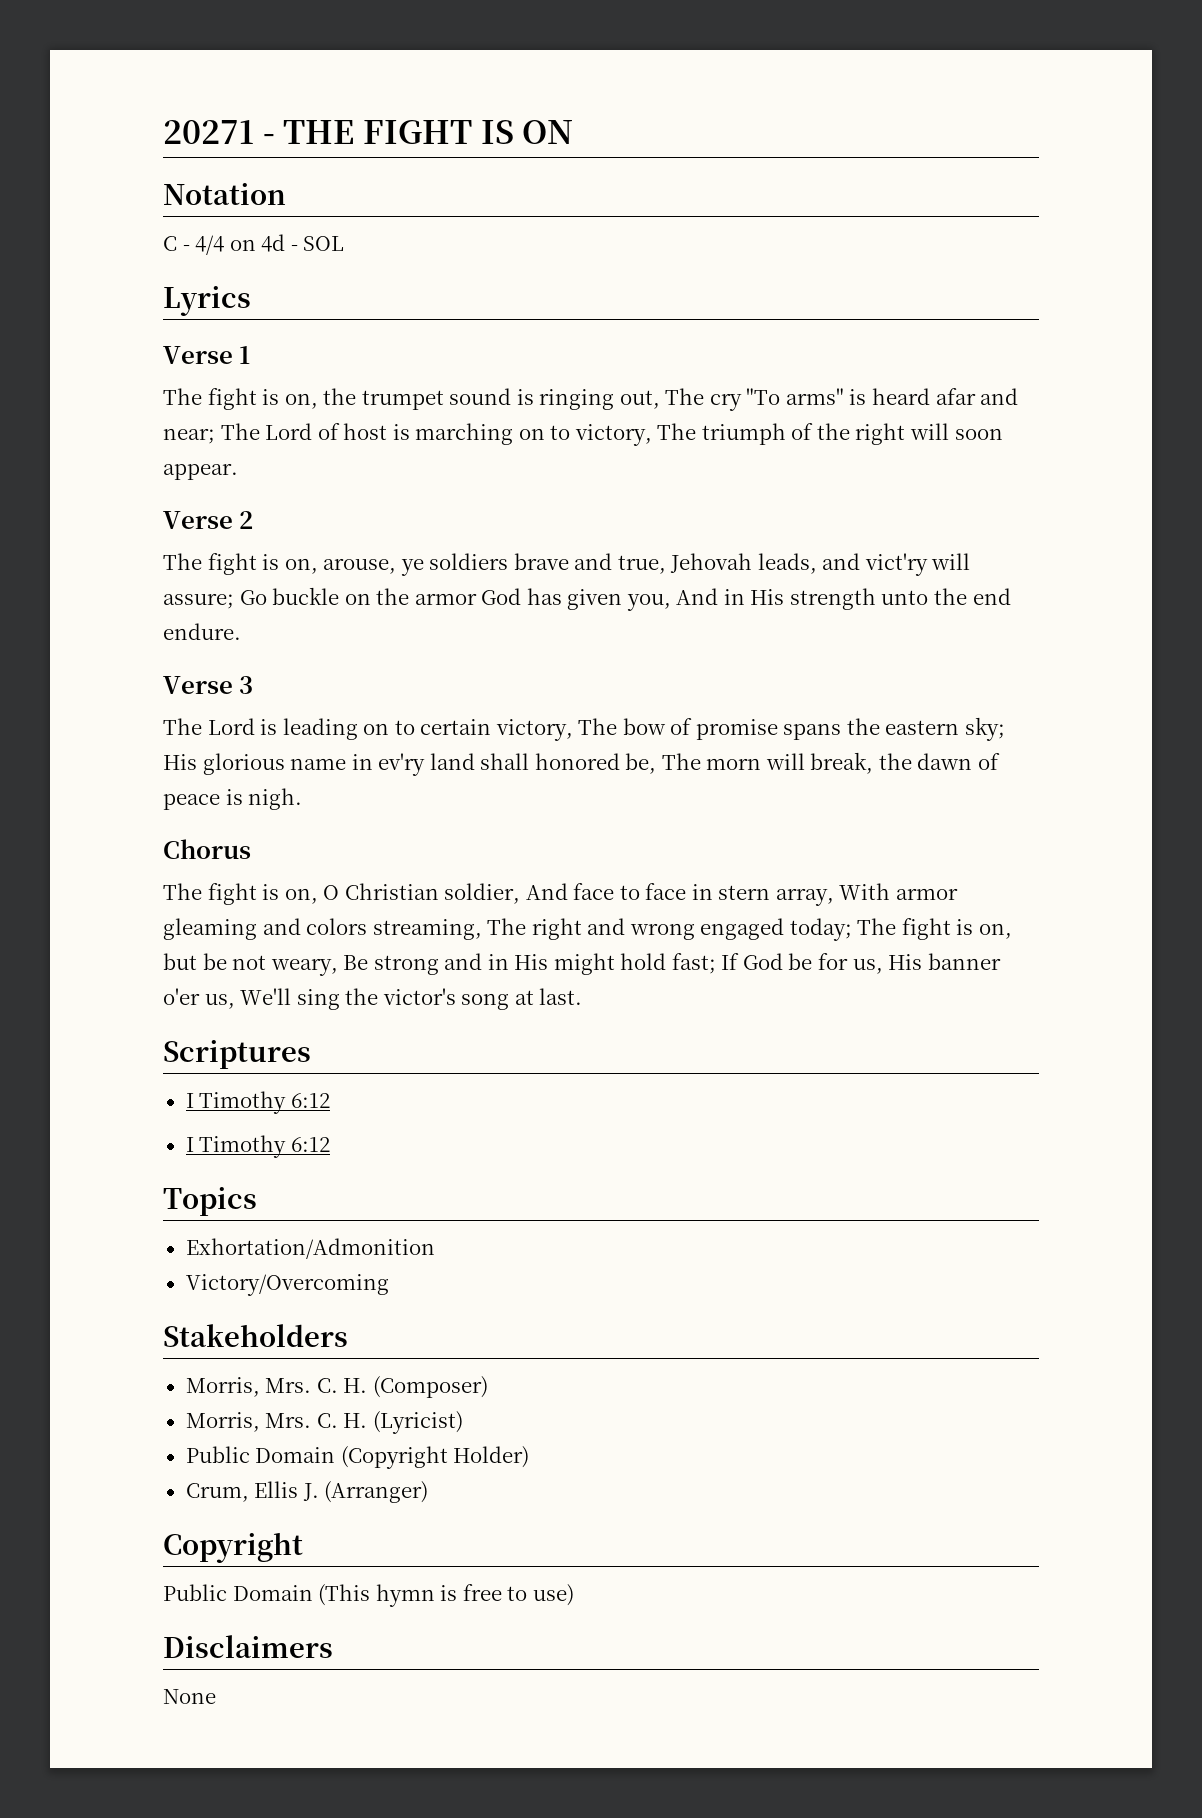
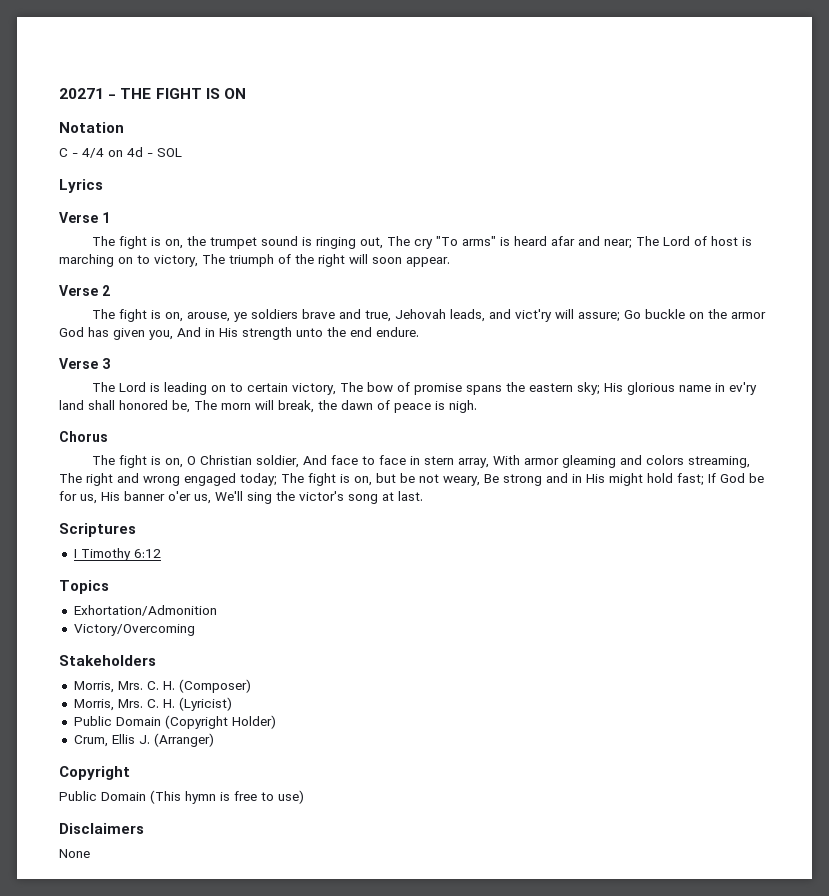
[185,1135,330,1158] // I Timothy 6:12 -> (161, 553) none

